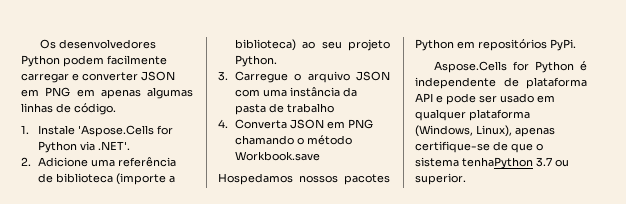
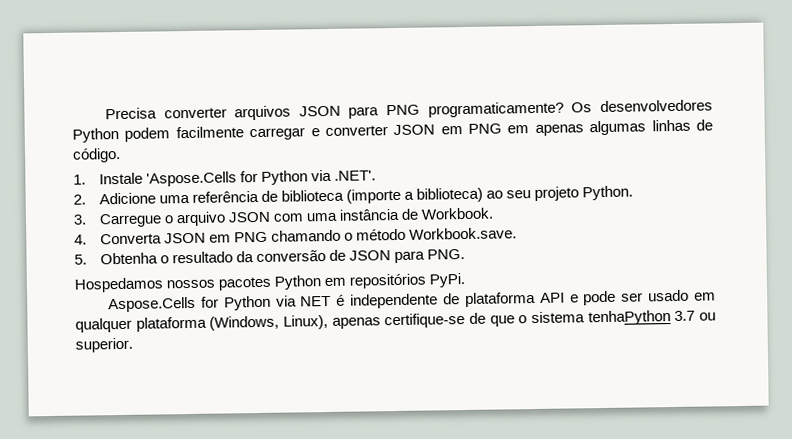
(40, 44) none -> [104,101,564,121] Precisa converter arquivos JSON para PNG programaticamente?
[342,87,357,97] [234,103,334,115] da pasta de trabalho -> [401,207,494,220] de Workbook.
[234,151,320,161] Workbook.save -> [409,227,518,240] [74,248,466,265] Workbook.save. // 5. Obtenha o resultado da conversão de JSON para PNG.
(575, 67) none -> [275,295,332,307] via NET

